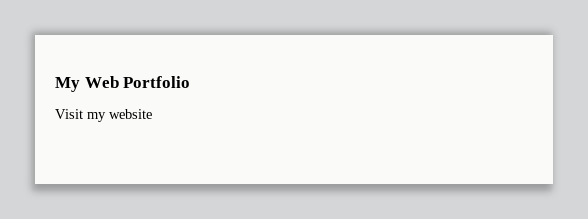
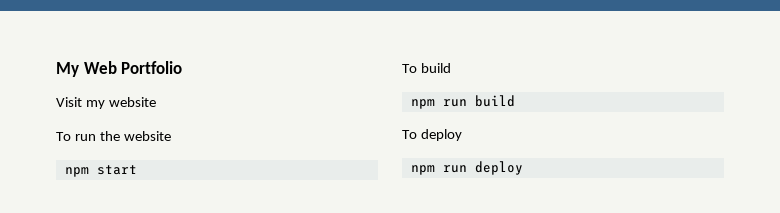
(152, 114) none -> [56,131,171,141] [64,165,137,177] [402,63,451,73] [410,95,515,109] [402,129,462,141] [410,161,523,175] // To run the website // npm start // To build // npm run build // To deploy // npm run deploy

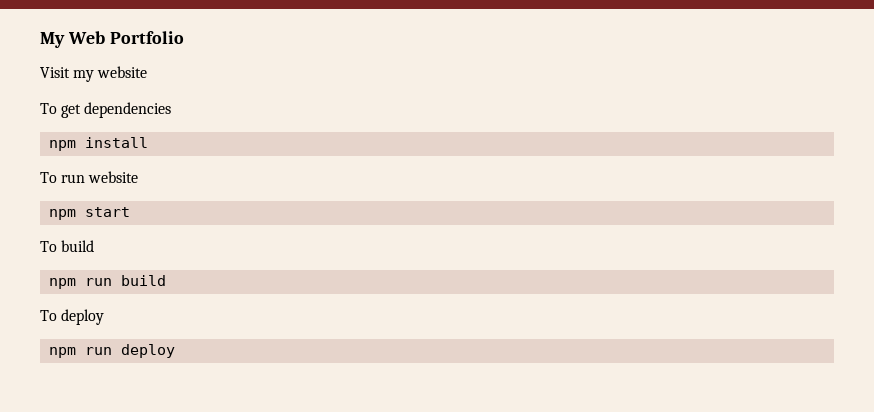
(156, 102) none -> [40,102,172,118] [49,137,149,151] // To get dependencies // npm install
[99,131,120,141] the -> (86, 178) none

